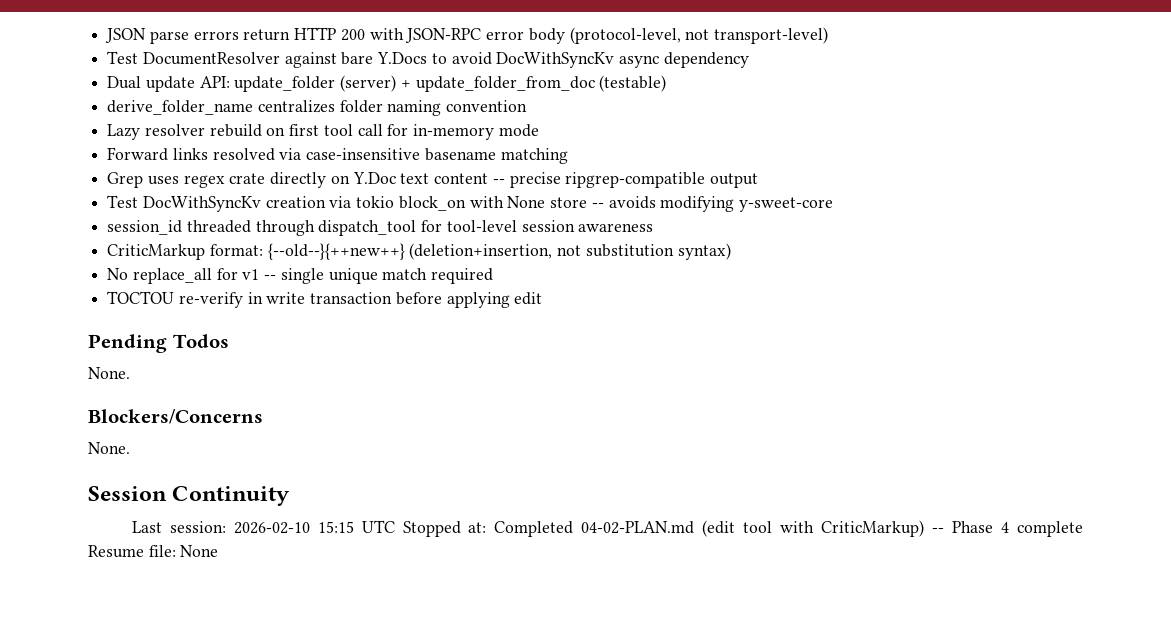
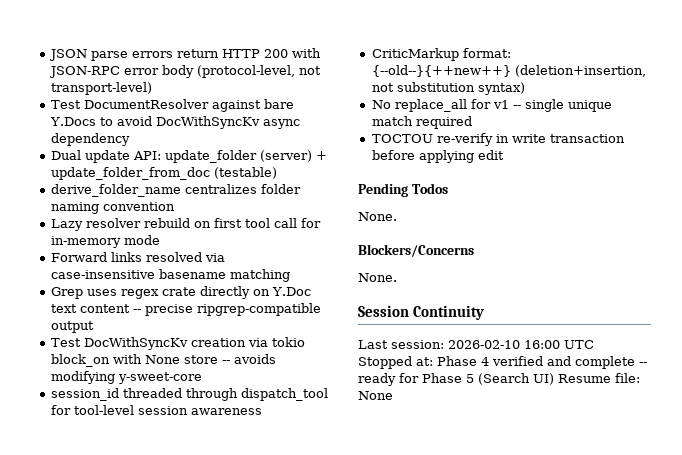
[317,521,354,533] 15:15 -> [524,340,560,349] 16:00
[494,520,1084,537] Completed 04-02-PLAN.md (edit tool with CriticMarkup) -- Phase 4 complete -> [437,356,647,369] [358,373,554,386] Phase 4 verified and complete -- ready for Phase 5 (Search UI)

